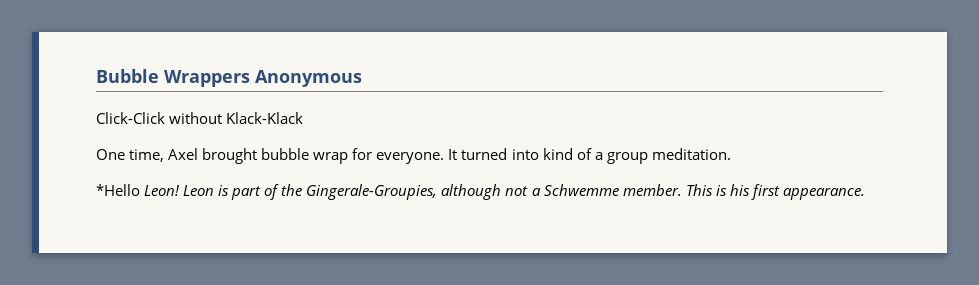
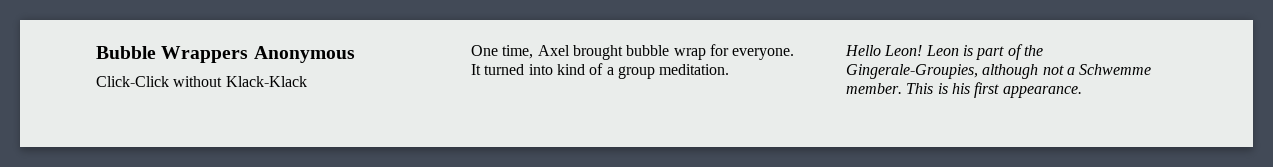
[96,184,140,196] *Hello -> [845,45,881,56] Hello

